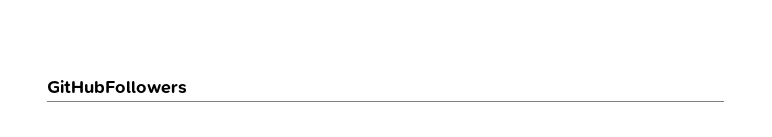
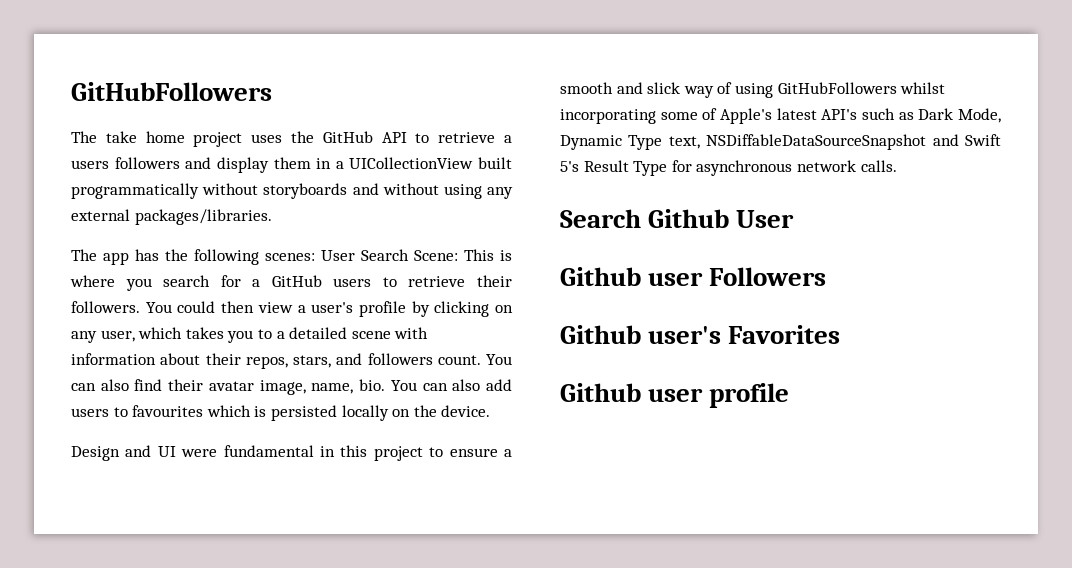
[47,80,187,94] GitHubFollowers -> [71,82,272,101] [71,131,512,147] [71,157,512,173] [71,183,513,199] [71,209,272,225] [71,249,512,265] [70,275,512,291] [71,301,513,317] [71,327,429,343] [71,353,512,369] [71,379,513,395] [71,405,491,421] [71,445,512,461] [560,82,946,98] [560,108,1001,124] [560,134,1001,150] [560,160,897,176] [560,209,795,228] [560,267,827,286] [560,325,841,344] [560,383,790,408] GitHubFollowers // The take home project uses the GitHub API to retrieve a users followers and display them in a UICollectionView built programmatically without storyboards and without using any external packages/libraries. // The app has the following scenes: User Search Scene: This is where you search for a GitHub users to retrieve their followers. You could then view a user's profile by clicking on any user, which takes you to a detailed scene with information about their repos, stars, and followers count. You can also find their avatar image, name, bio. You can also add users to favourites which is persisted locally on the device. // Design and UI were fundamental in this project to ensure a smooth and slick way of using GitHubFollowers whilst incorporating some of Apple's latest API's such as Dark Mode, Dynamic Type text, NSDiffableDataSourceSnapshot and Swift 5's Result Type for asynchronous network calls. // Search Github User // Github user Followers // Github user's Favorites // Github user profile

